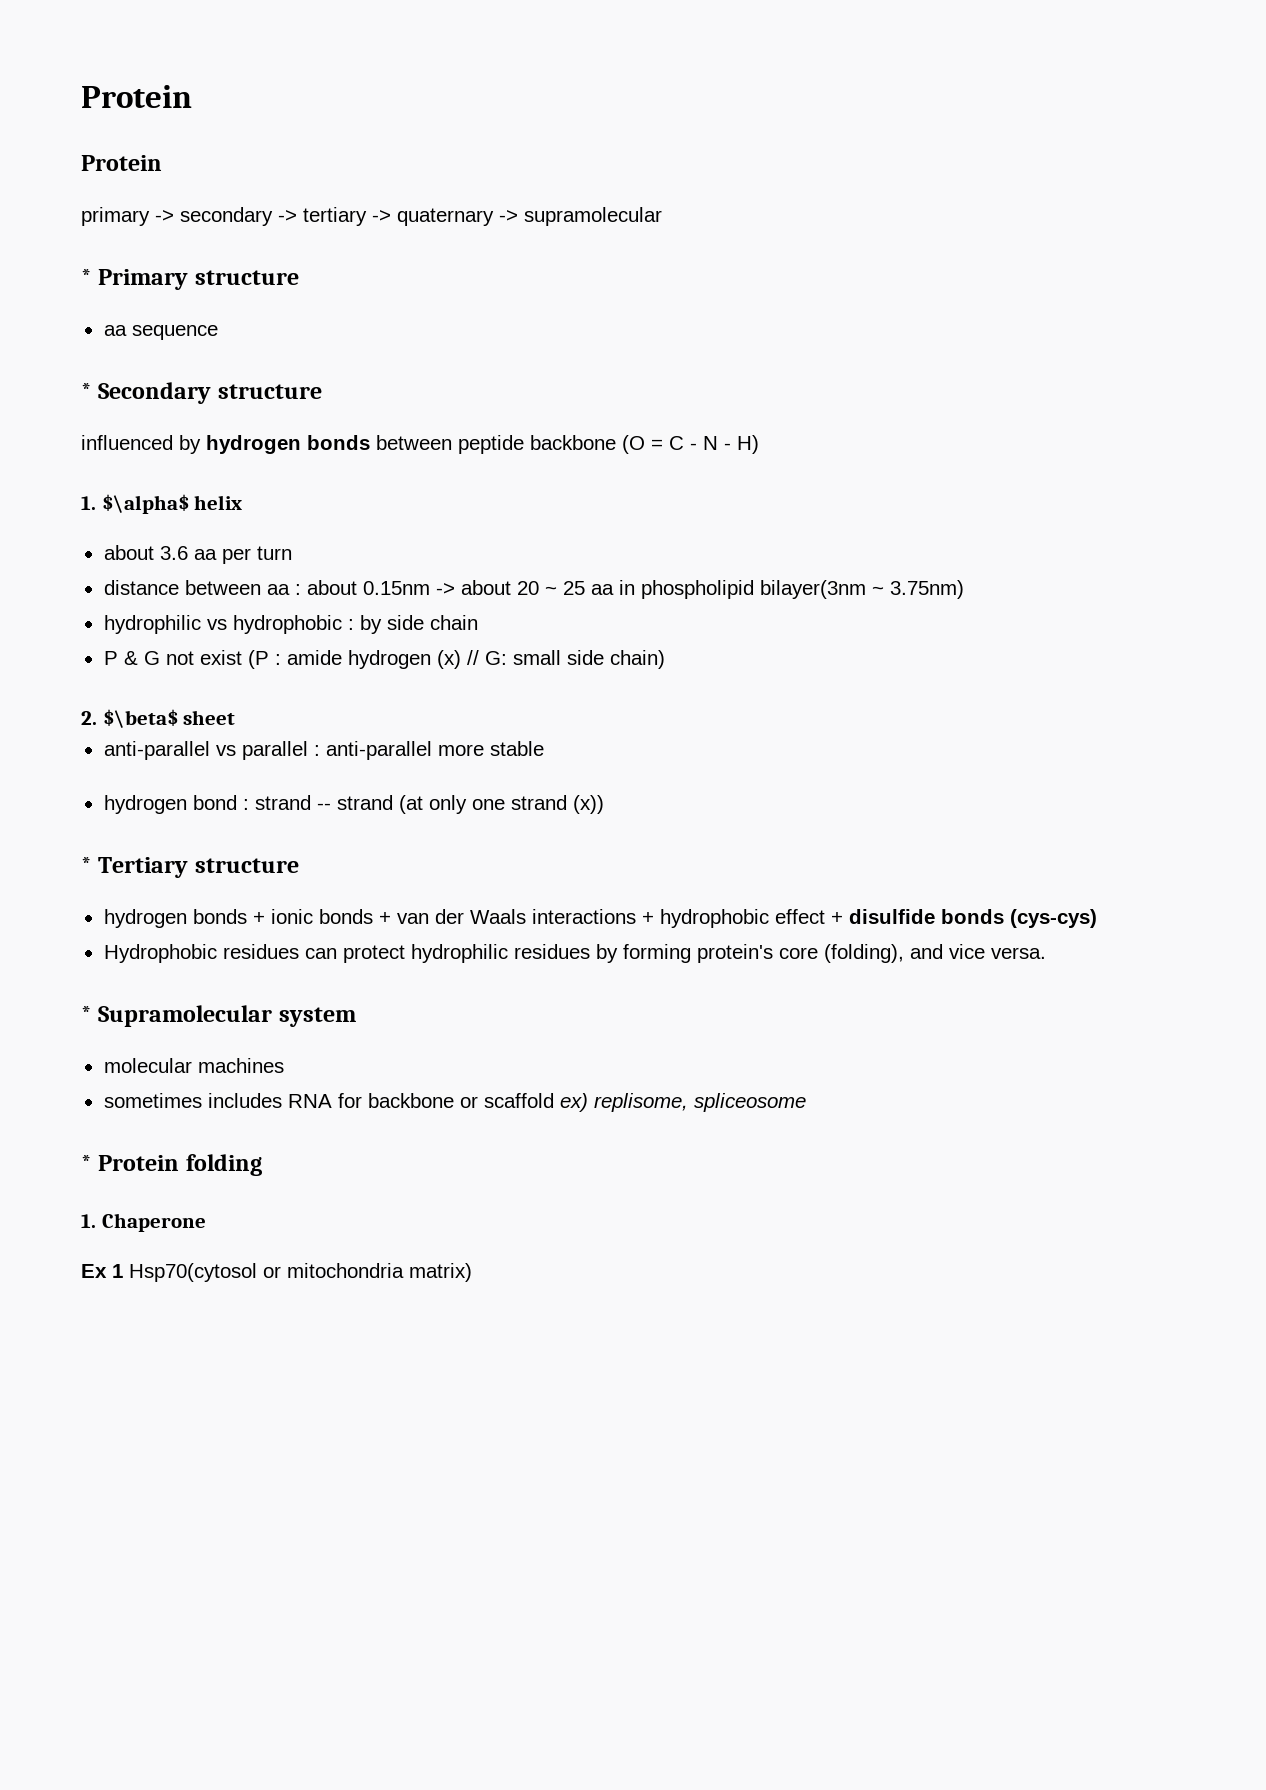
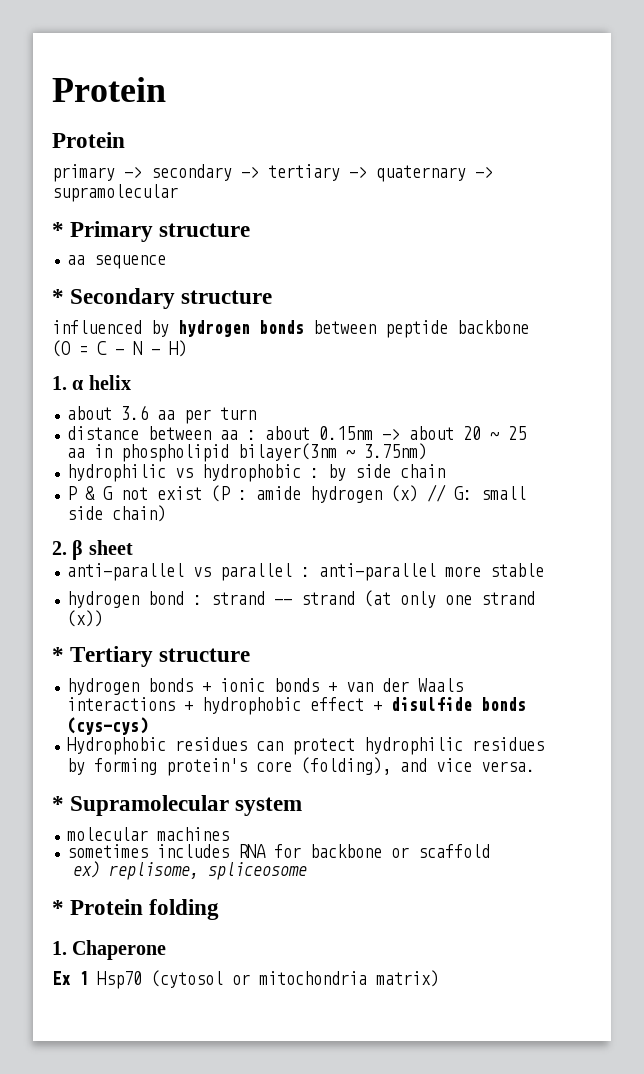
[101,494,189,514] $\alpha$ -> [72,380,84,390] α
[102,709,178,728] $\beta$ -> [72,540,84,560] β
(554, 1100) none -> (491, 851) //
[129,1263,257,1282] Hsp70(cytosol -> [97,970,223,989] Hsp70 (cytosol

